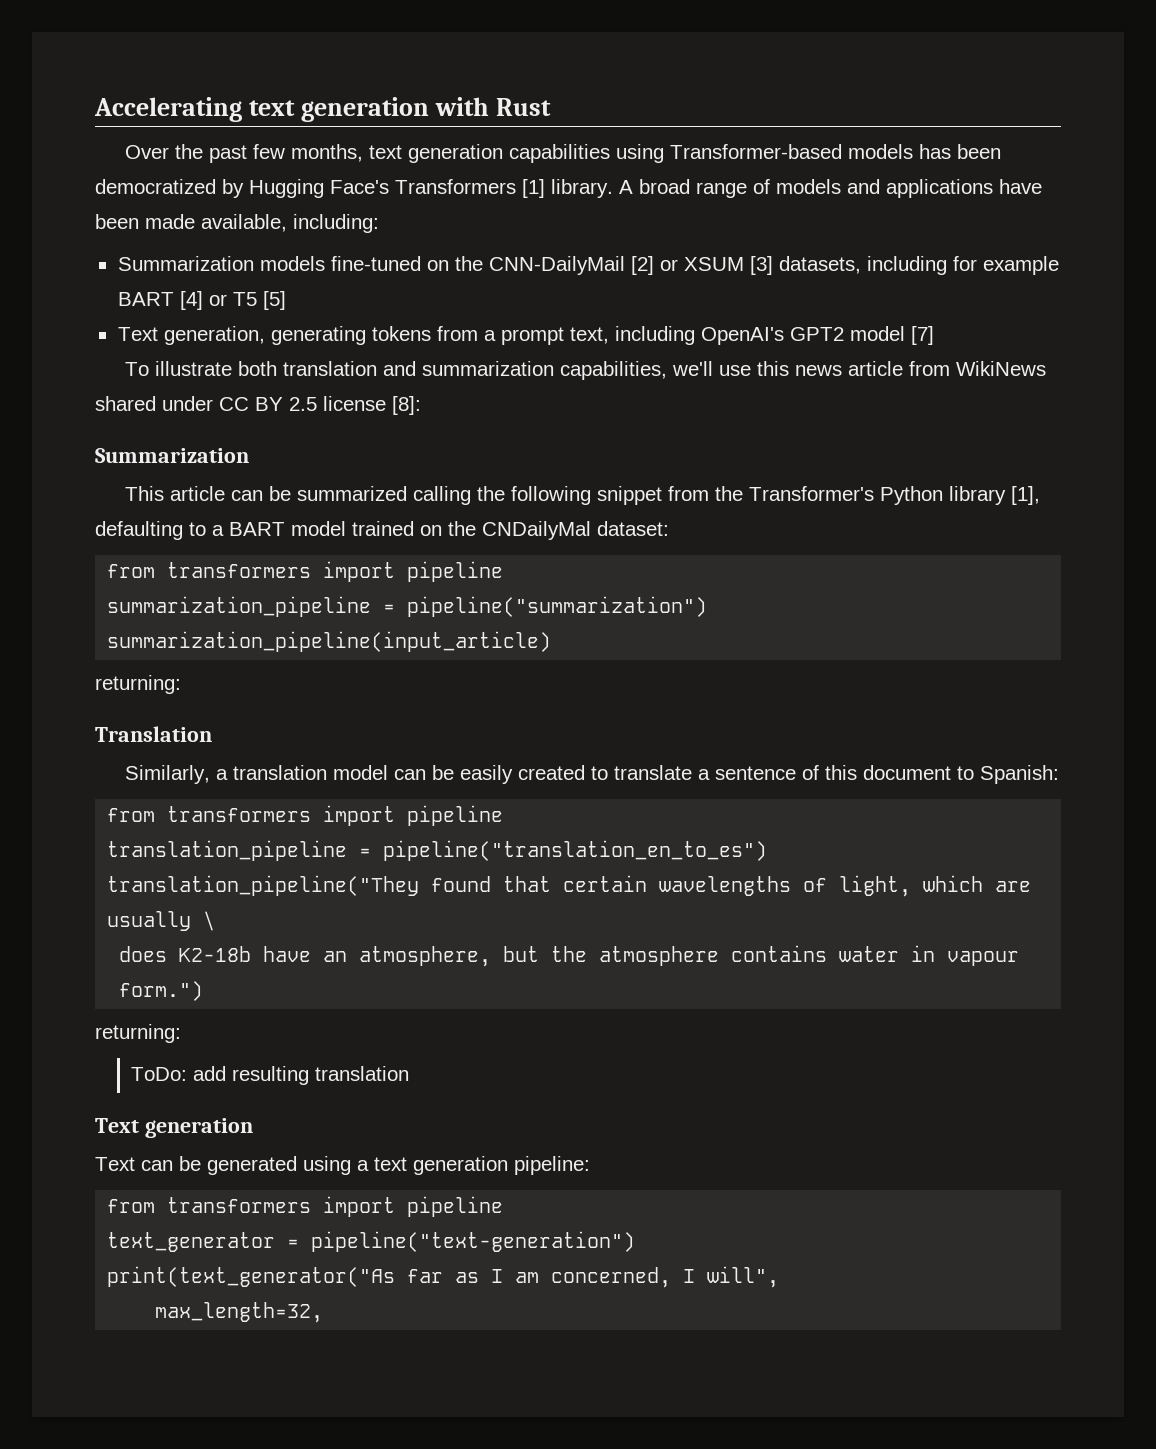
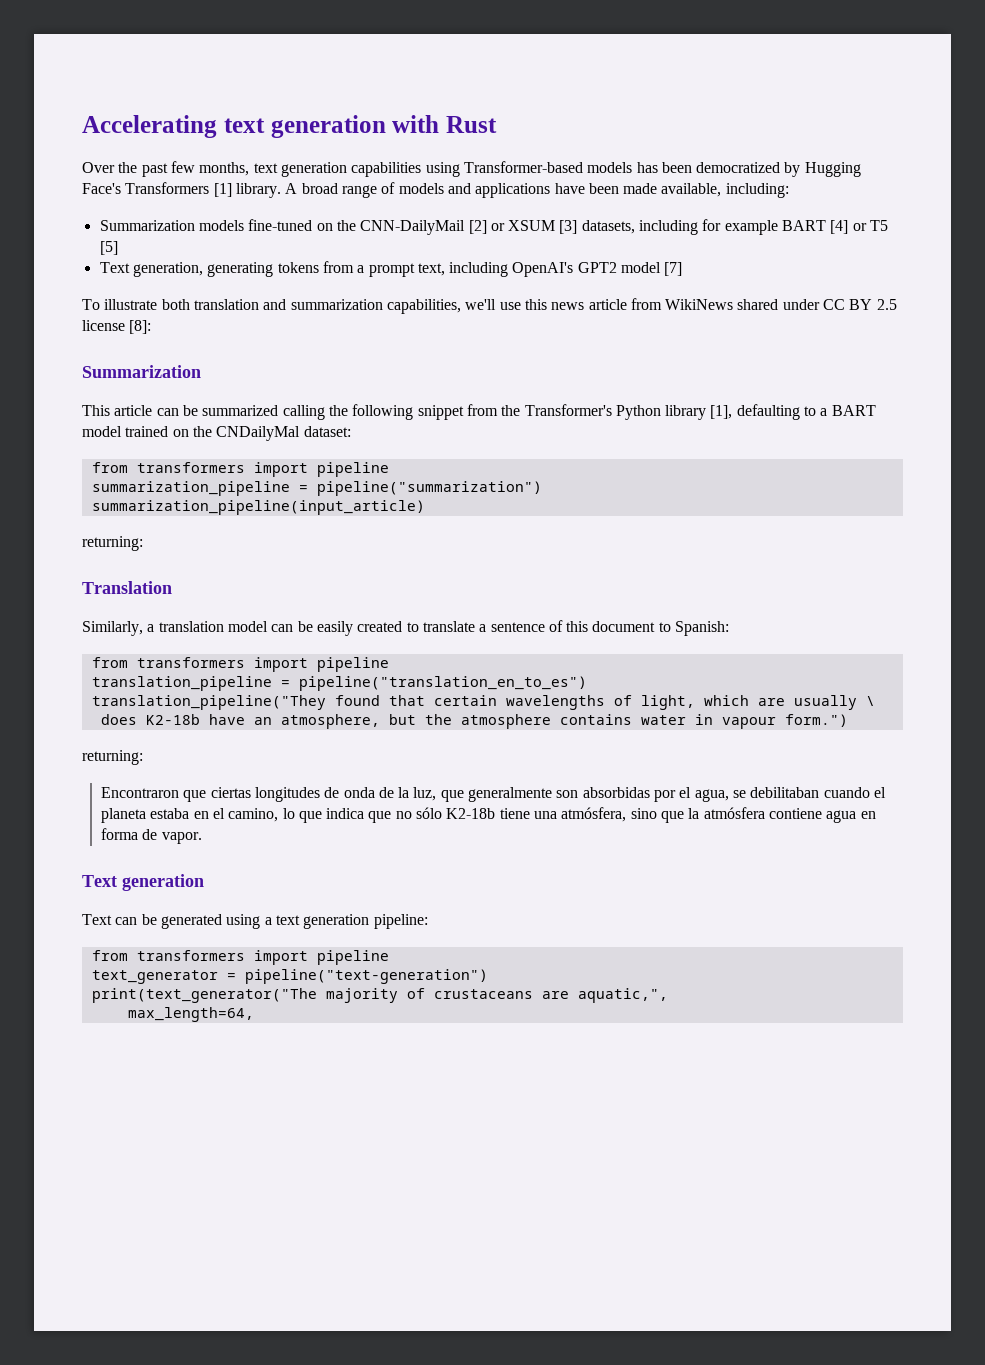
[131,1066,410,1085] ToDo: add resulting translation -> [100,787,887,802] [100,807,876,823] [100,828,202,844] Encontraron que ciertas longitudes de onda de la luz, que generalmente son absorbidas por el agua, se debilitaban cuando el planeta estaba en el camino, lo que indica que no sólo K2-18b tiene una atmósfera, sino que la atmósfera contiene agua en forma de vapor.
[107,1266,780,1288] [155,1302,324,1323] print(text_generator("As far as I am concerned, I will", // max_length=32, -> [91,988,668,1003] [127,1007,254,1022] print(text_generator("The majority of crustaceans are aquatic,", // max_length=64,

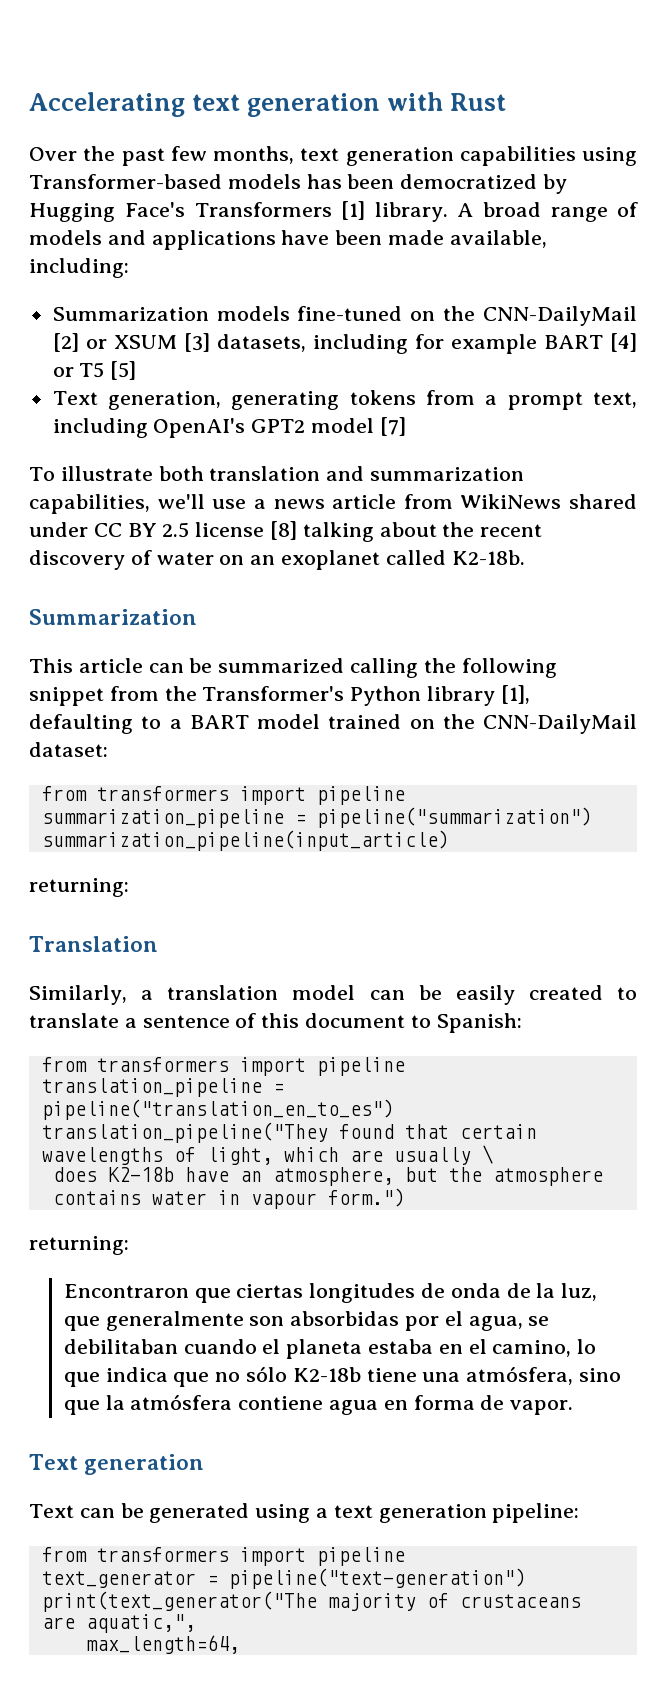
[524,299,547,310] this -> [253,499,266,509] a
[129,320,152,334] [8]: -> [270,521,543,542] [29,550,525,570] [8] talking about the recent discovery of water on an exoplanet called K2-18b.
[216,426,301,441] CNDailyMal -> [483,714,637,734] CNN-DailyMail

